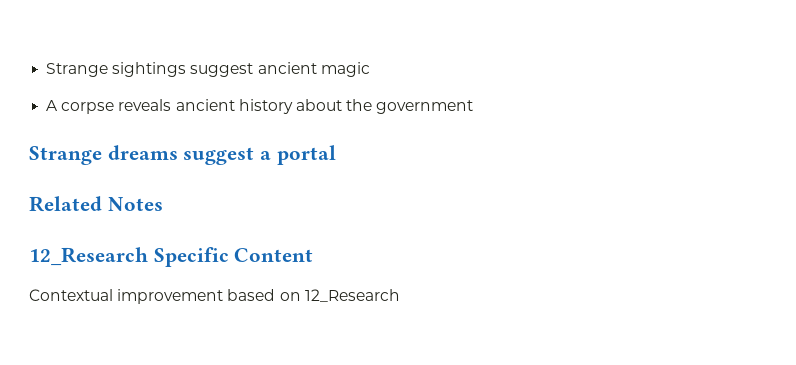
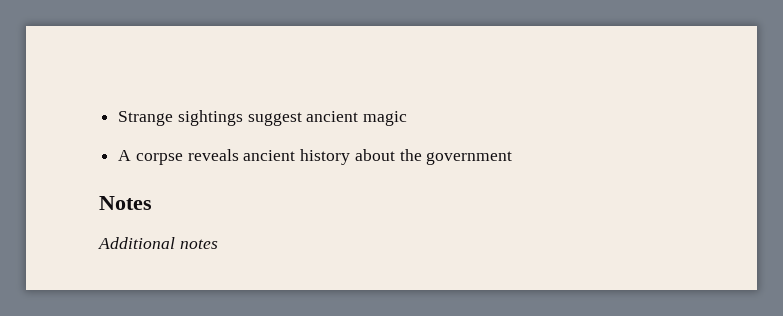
[29,145,336,165] [29,196,163,212] [29,247,314,267] [29,289,400,304] Strange dreams suggest a portal // Related Notes // 12_Research Specific Content // Contextual improvement based on 12_Research -> [99,196,152,210] [98,237,218,249] Notes // Additional notes

